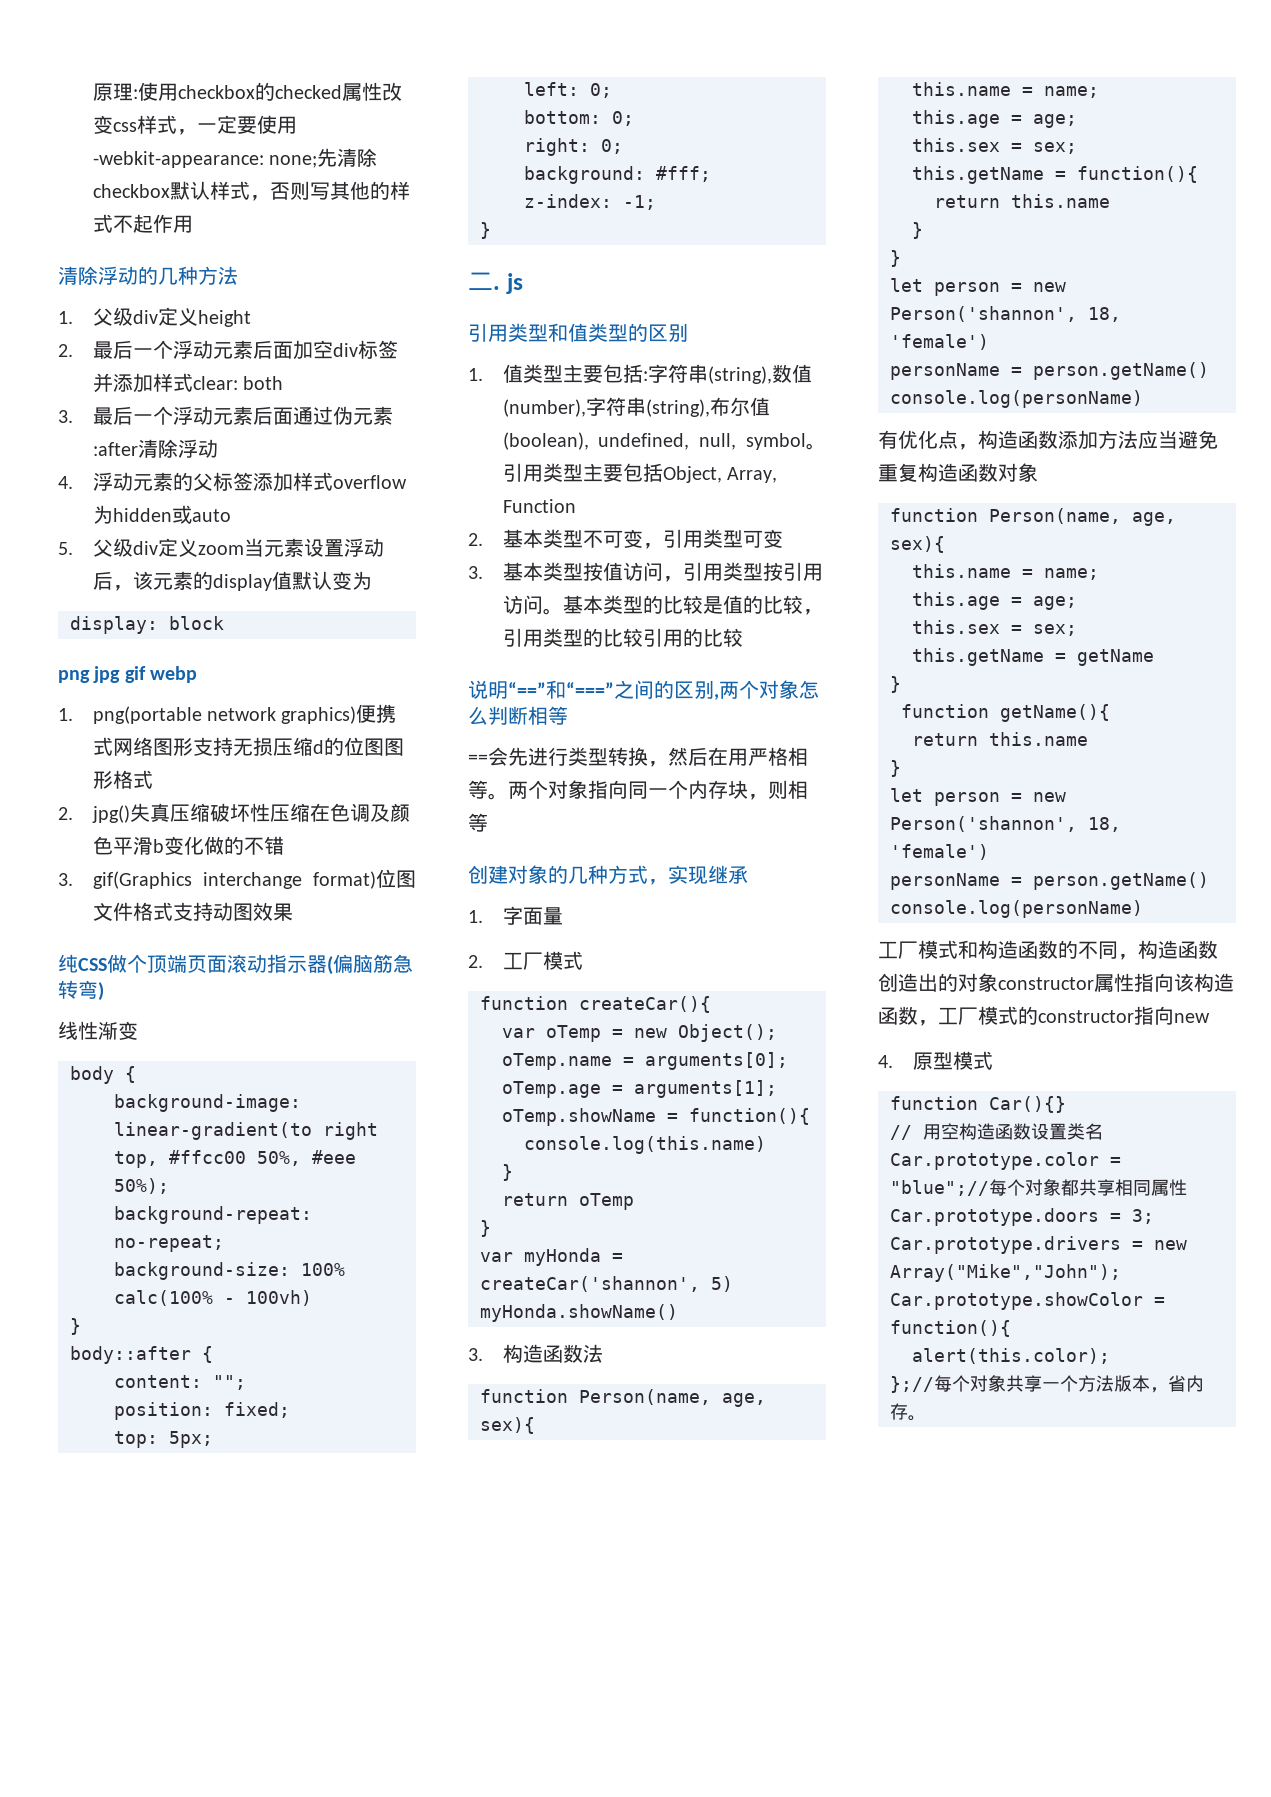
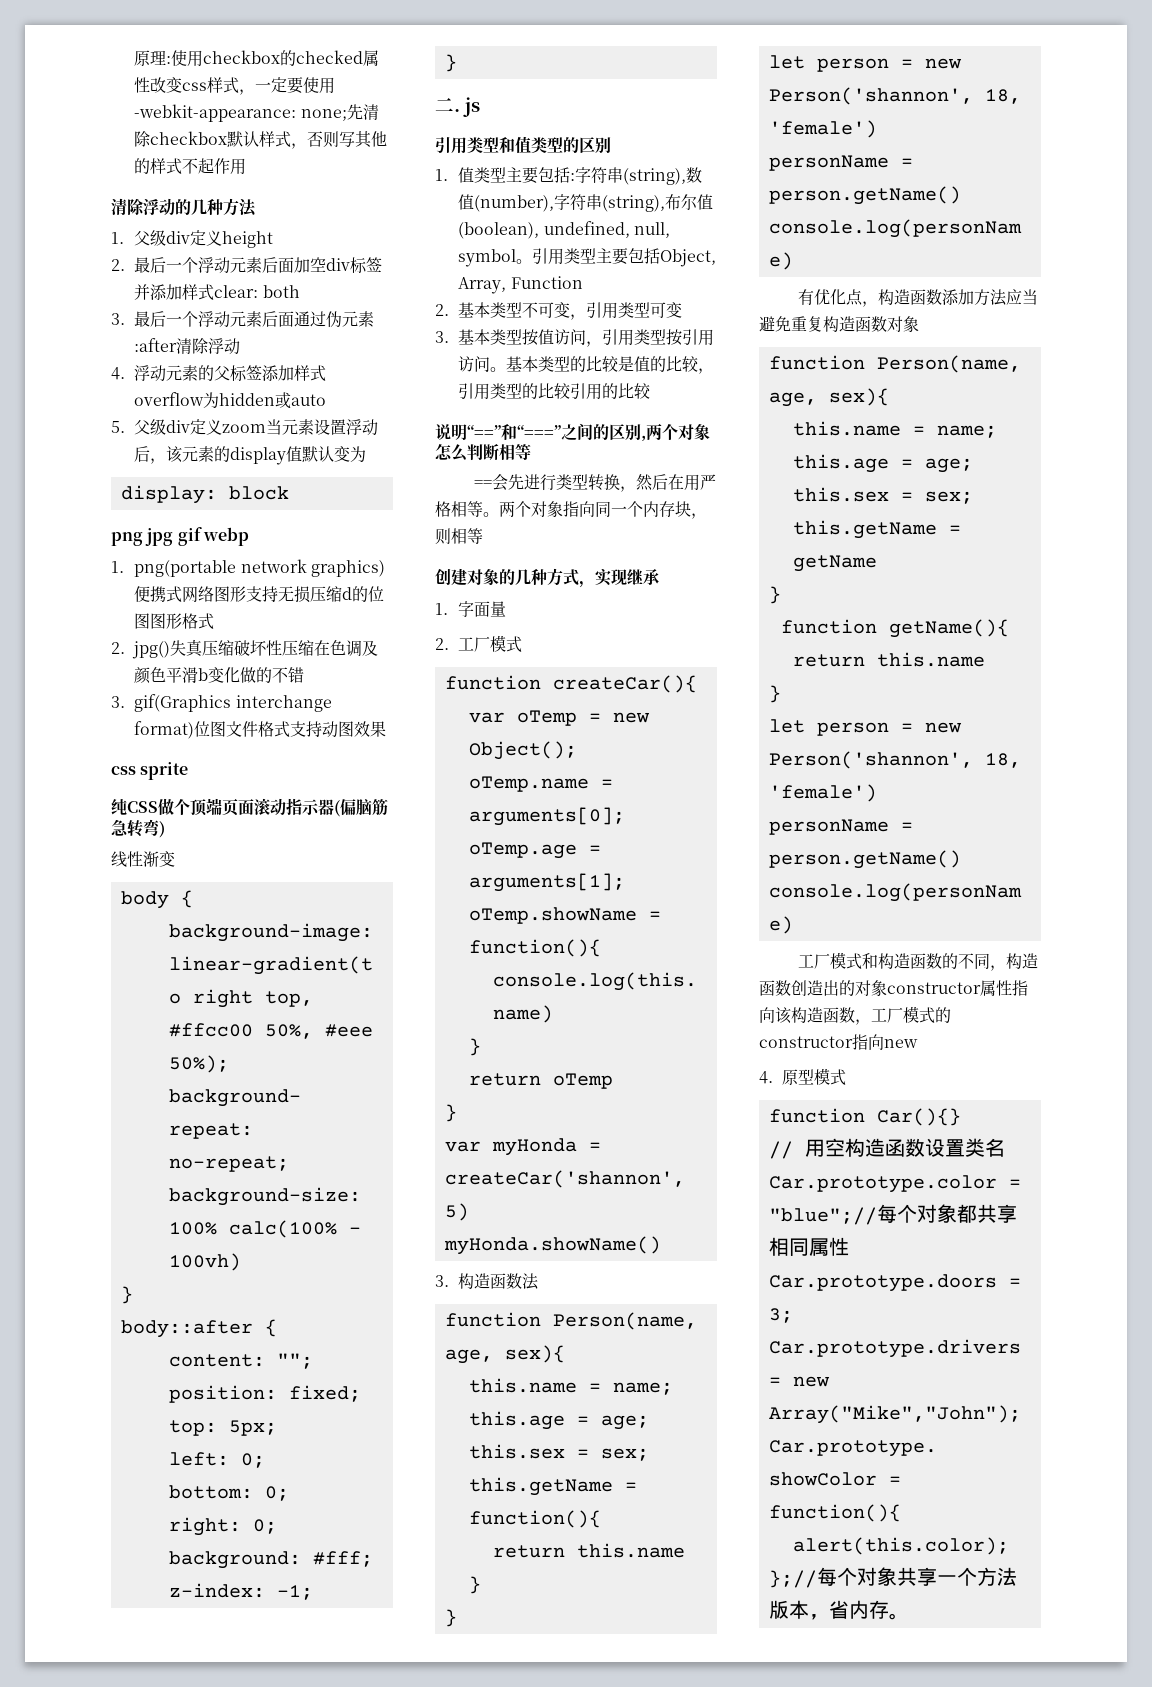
(293, 912) none -> [111,762,189,780] // css sprite

